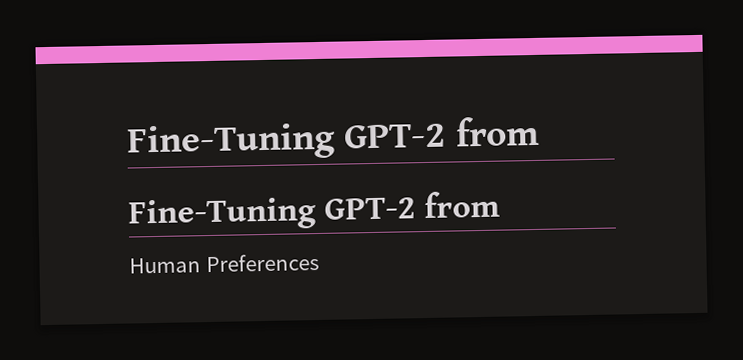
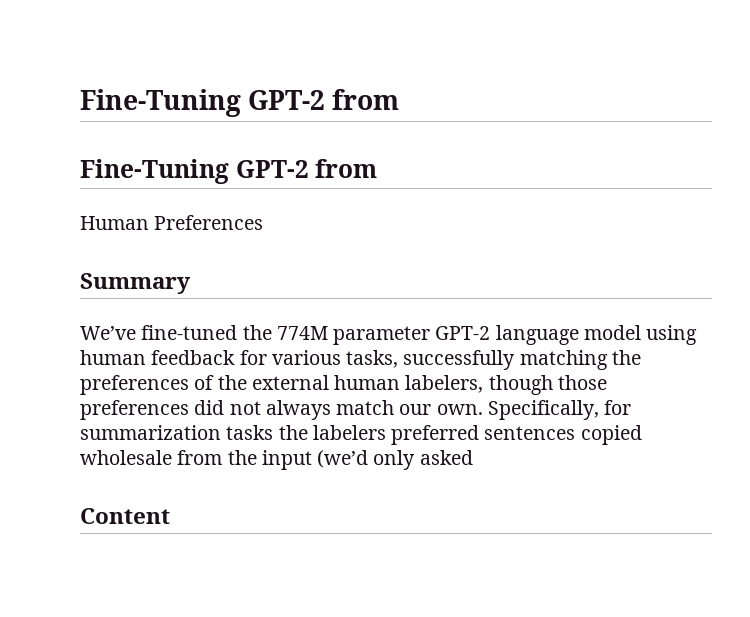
(320, 262) none -> [80,273,191,294] [80,325,698,345] [80,350,641,370] [80,375,607,395] [80,400,632,420] [80,425,642,445] [80,450,473,470] [80,508,170,524] // Summary // We’ve fine-tuned the 774M parameter GPT-2 language model using human feedback for various tasks, successfully matching the preferences of the external human labelers, though those preferences did not always match our own. Specifically, for summarization tasks the labelers preferred sentences copied wholesale from the input (we’d only asked // Content

